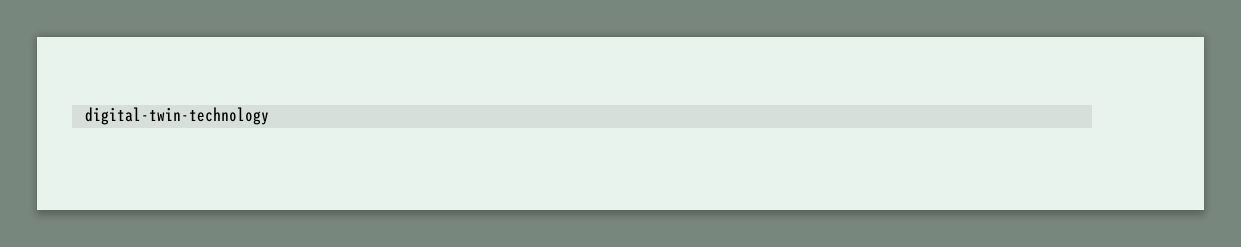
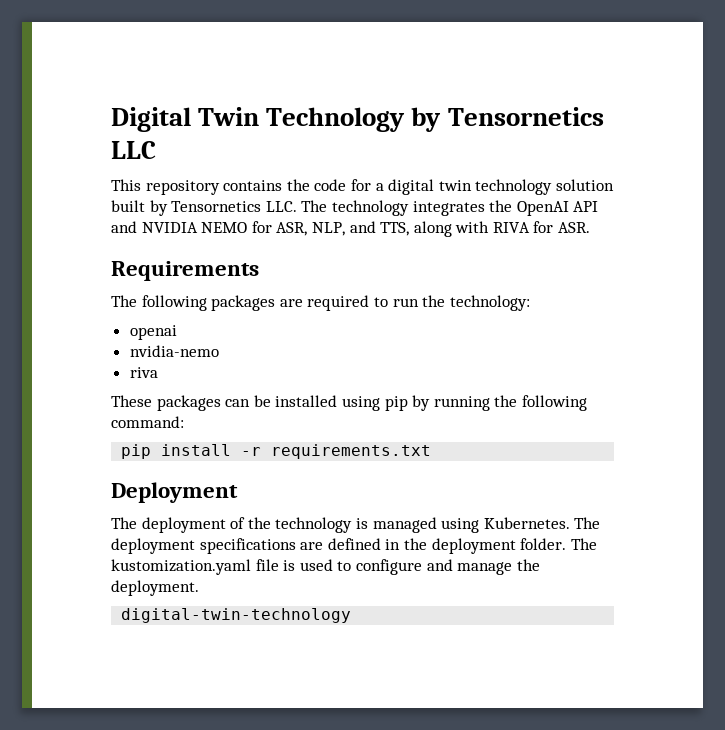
(84, 116) none -> [111,107,604,132] [111,141,156,159] [111,179,614,195] [111,200,599,216] [111,221,591,237] [111,261,259,281] [111,295,530,311] [129,325,177,340] [129,345,219,357] [129,367,158,378] [111,395,587,411] [111,416,184,428] [121,444,432,459] [111,482,238,503] [111,517,601,533] [111,538,597,554] [111,559,540,575] [111,580,199,596] Digital Twin Technology by Tensornetics LLC // This repository contains the code for a digital twin technology solution built by Tensornetics LLC. The technology integrates the OpenAI API and NVIDIA NEMO for ASR, NLP, and TTS, along with RIVA for ASR. // Requirements // The following packages are required to run the technology: // openai // nvidia-nemo // riva // These packages can be installed using pip by running the following command: // pip install -r requirements.txt // Deployment // The deployment of the technology is managed using Kubernetes. The deployment specifications are defined in the deployment folder. The kustomization.yaml file is used to configure and manage the deployment. //

